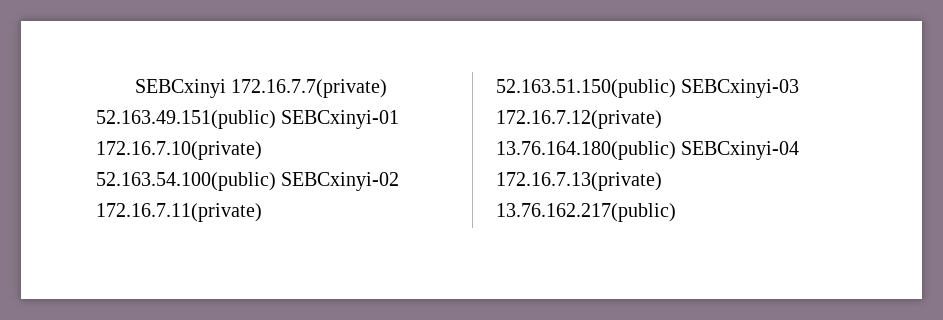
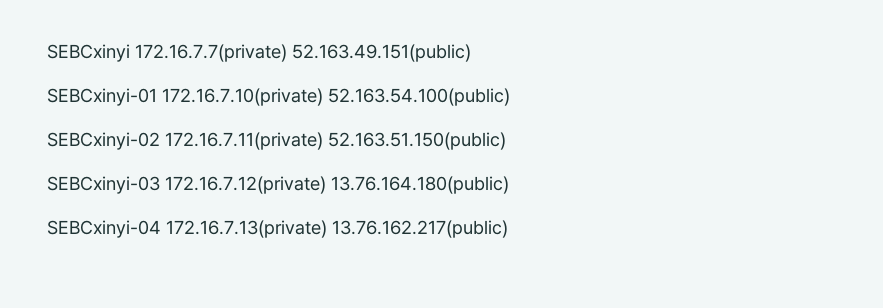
(276, 119) none -> (471, 53) //
(276, 181) none -> (510, 97) //
(676, 88) none -> (506, 141) //
(676, 150) none -> (509, 185) //

